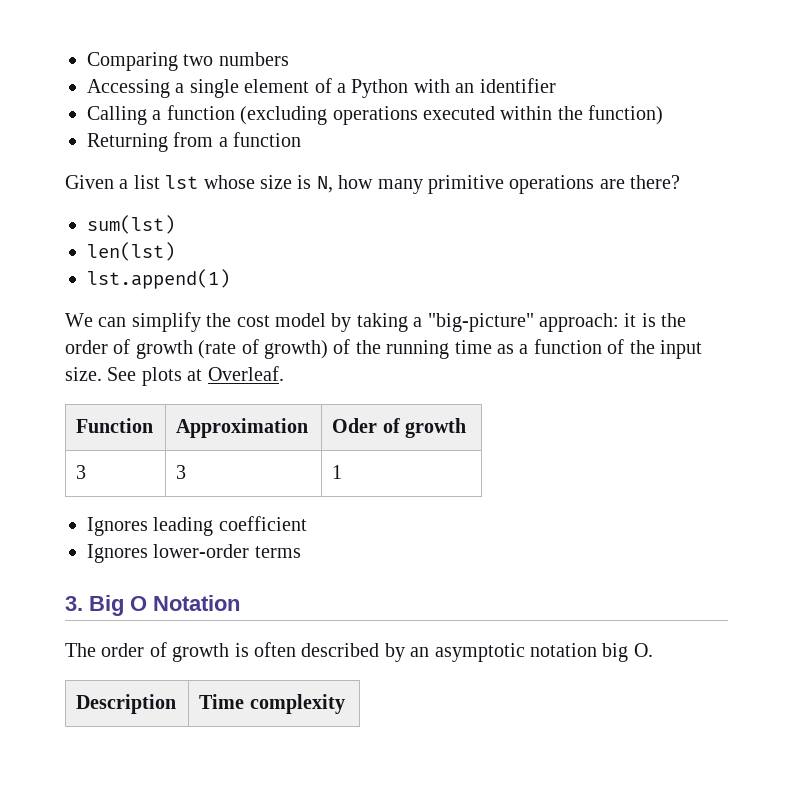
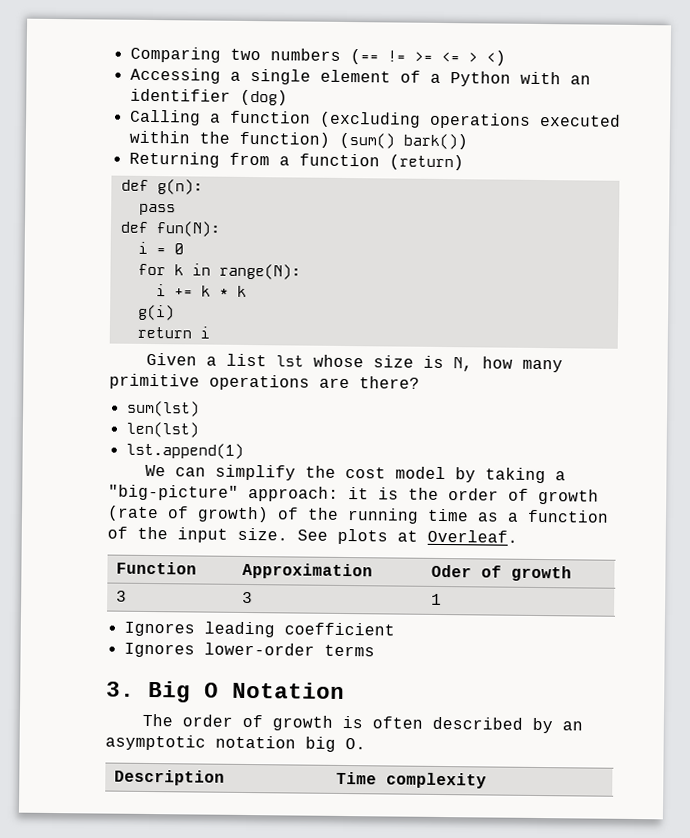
(289, 59) none -> [349,49,506,66] (== != >= <= > <)
(556, 85) none -> [239,89,288,106] (dog)
(664, 115) none -> [338,132,468,150] (sum() bark())
(302, 139) none -> [388,154,464,171] [120,179,203,195] [138,203,176,216] [119,221,221,237] [137,241,184,255] [137,263,301,280] [155,284,247,297] [137,304,175,321] [136,326,210,339] (return) // def g(n): // pass // def fun(N): // i = 0 // for k in range(N): // i += k * k // g(i) // return i

